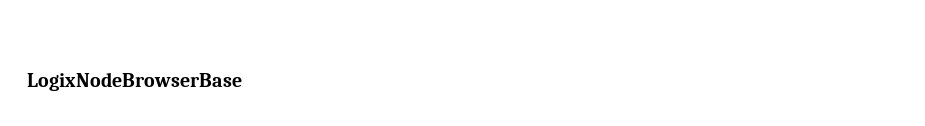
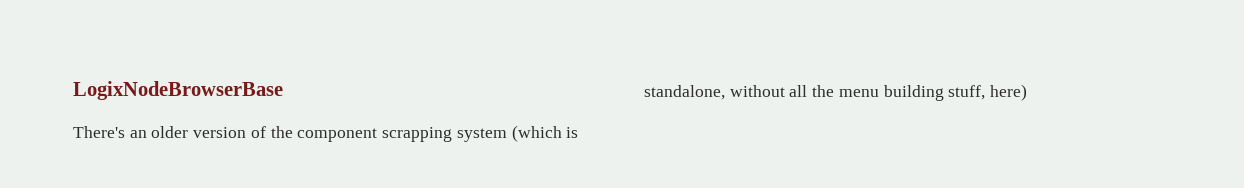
(242, 81) none -> [73,125,579,142] [644,84,1028,101] // There's an older version of the component scrapping system (which is standalone, without all the menu building stuff, here)

